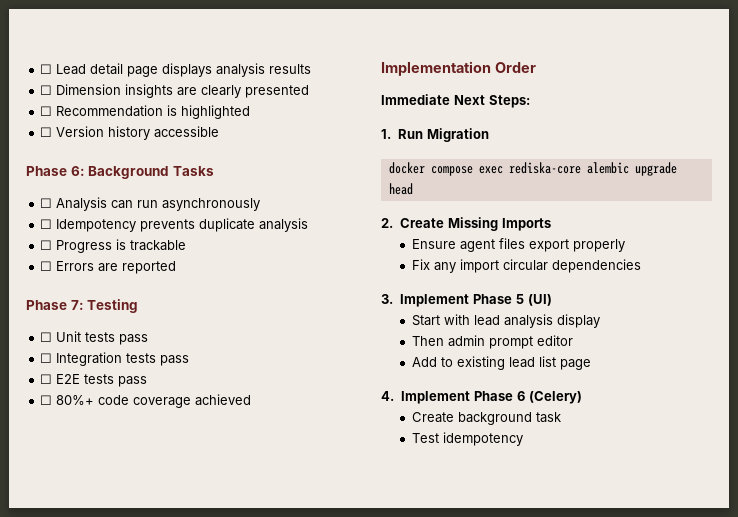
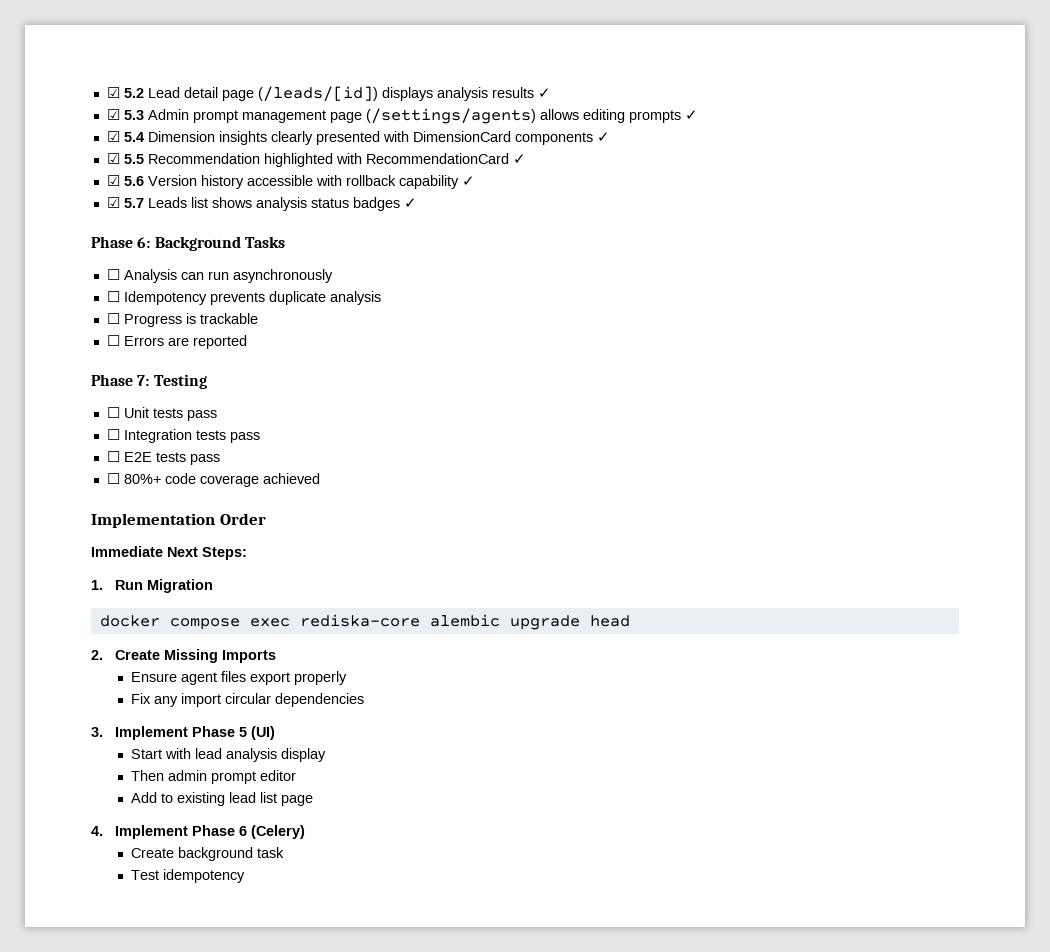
[40,64,53,74] ☐ -> [106,87,144,98] ☑ 5.2
(159, 71) none -> [257,86,378,101] (/leads/[id])
[40,85,53,95] // ☐ -> [537,88,551,98] [106,108,698,124] [106,131,144,142] ✓ // ☑ 5.3 Admin prompt management page (/settings/agents) allows editing prompts ✓ // ☑ 5.4
[177,87,198,96] are -> (267, 138) none
[40,105,251,119] [40,126,220,140] // ☐ Recommendation is highlighted // ☐ Version history accessible -> [382,131,610,145] [106,153,526,167] [106,175,475,189] [106,197,417,211] with DimensionCard components ✓ // ☑ 5.5 Recommendation highlighted with RecommendationCard ✓ // ☑ 5.6 Version history accessible with rollback capability ✓ // ☑ 5.7 Leads list shows analysis status badges ✓

